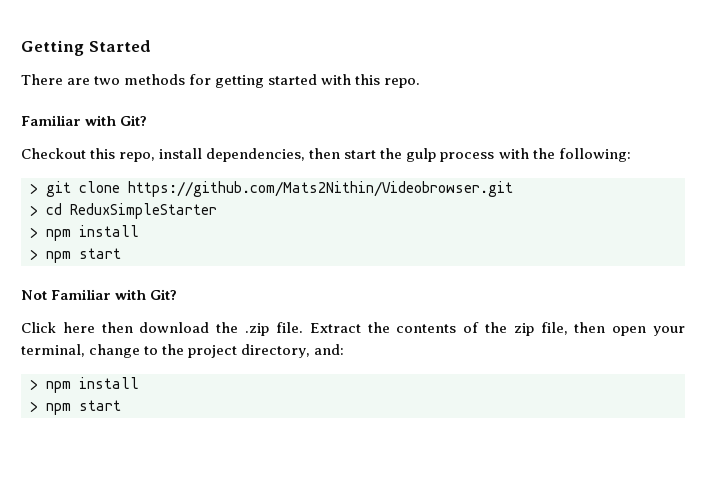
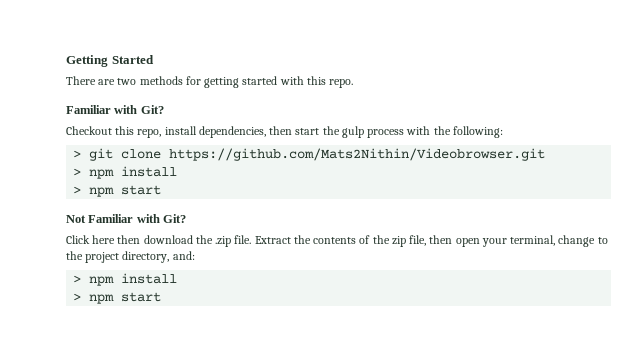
[30,203,217,219] // > cd ReduxSimpleStarter -> (546, 154) none

